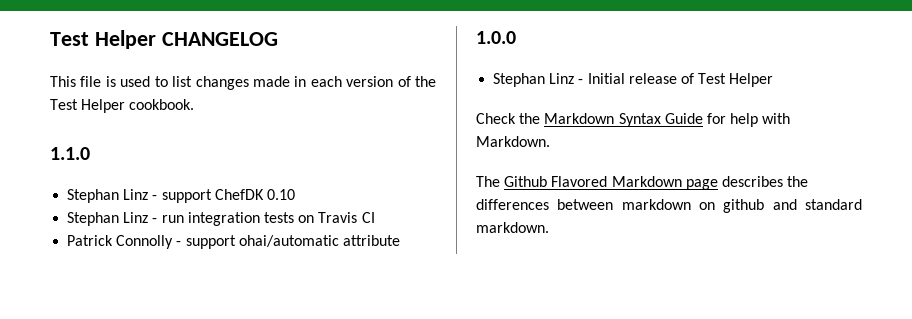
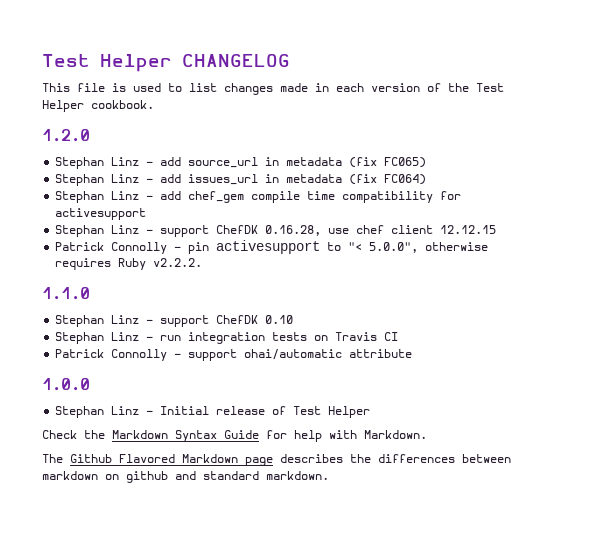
(195, 104) none -> [42,129,90,142] [55,157,427,169] [55,174,427,186] [55,191,462,203] [55,208,147,220] [55,225,497,237] [55,240,489,254] [55,258,203,270] // 1.2.0 // Stephan Linz - add source_url in metadata (fix FC065) // Stephan Linz - add issues_url in metadata (fix FC064) // Stephan Linz - add chef_gem compile time compatibility for activesupport // Stephan Linz - support ChefDK 0.16.28, use chef client 12.12.15 // Patrick Connolly - pin activesupport to "< 5.0.0", otherwise requires Ruby v2.2.2.

